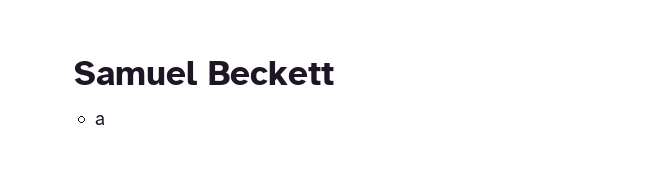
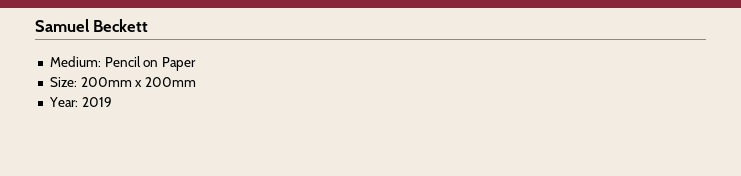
[94,115,105,125] a -> [49,56,196,71] [49,77,196,87] [48,97,112,107] Medium: Pencil on Paper // Size: 200mm x 200mm // Year: 2019

